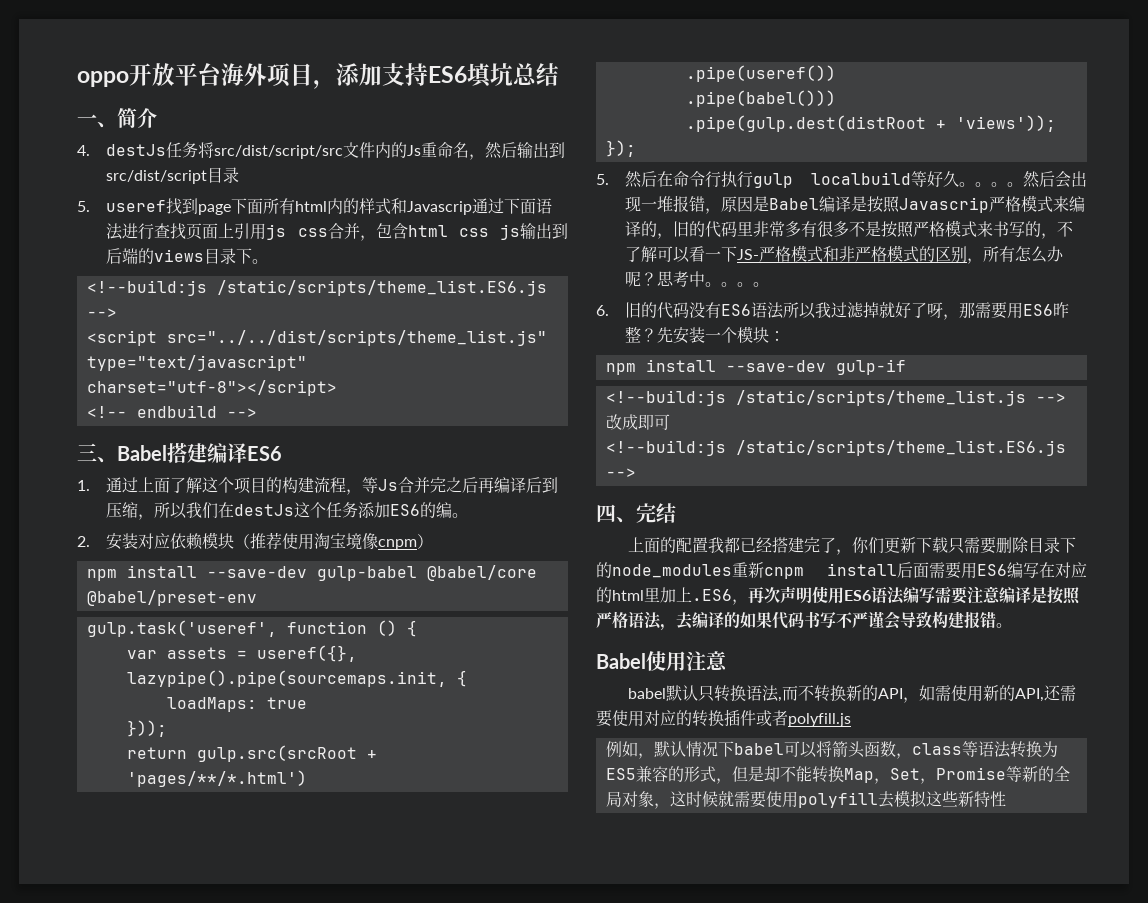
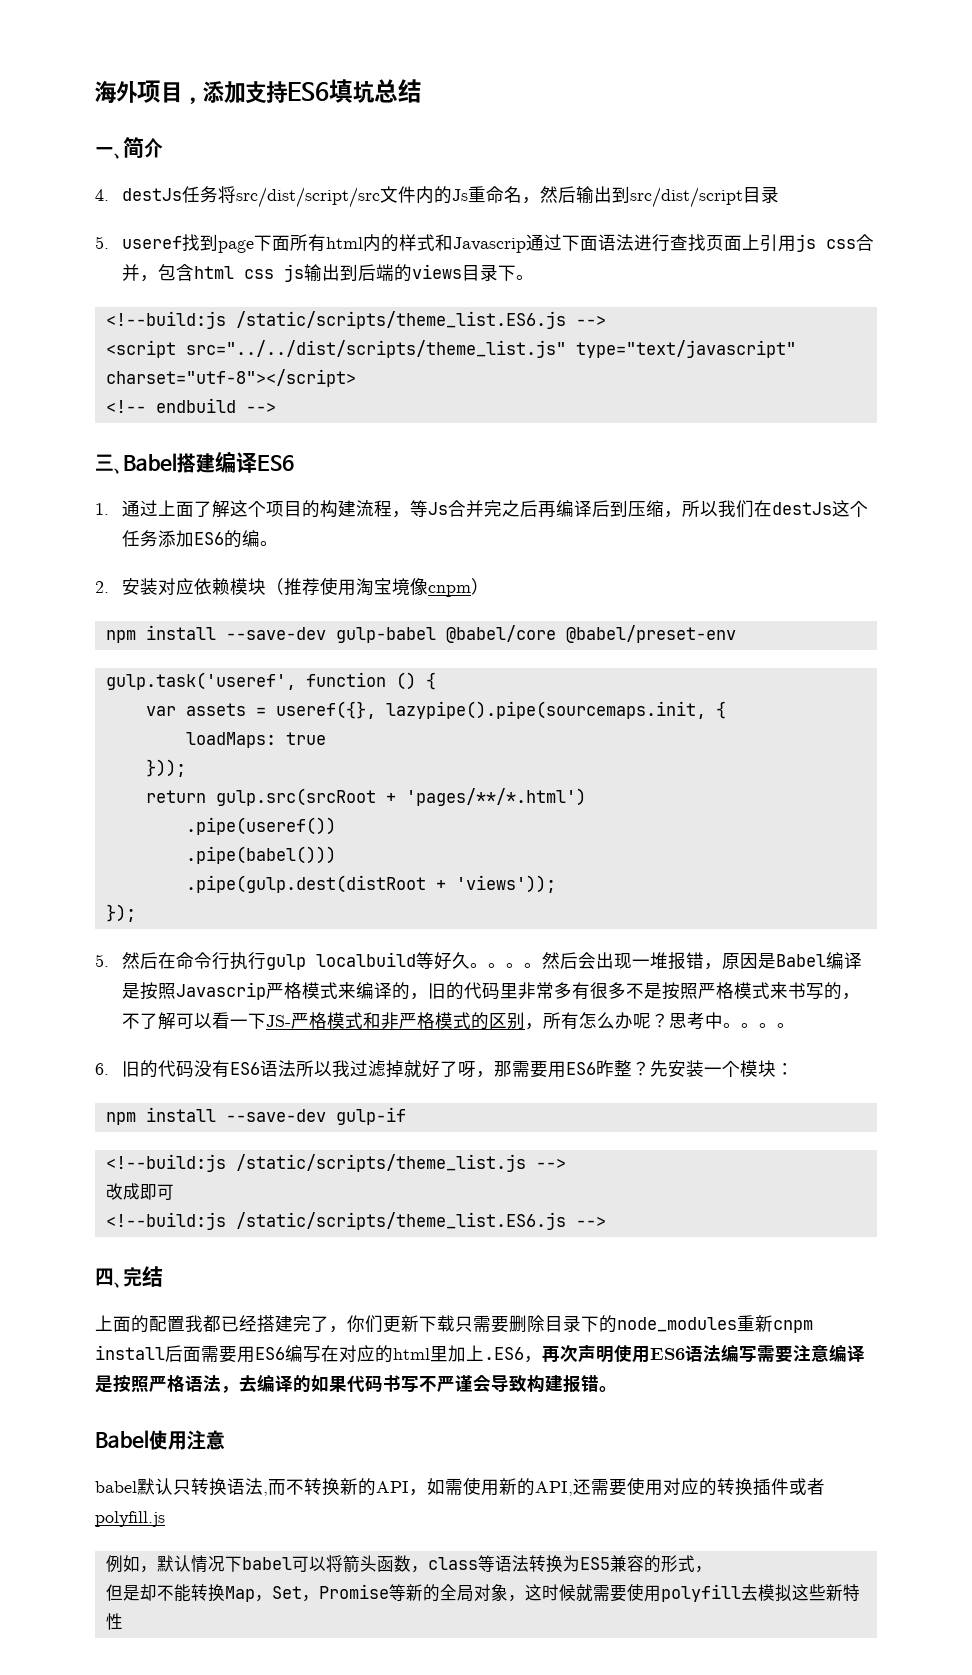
[77,63,222,87] oppo开放平台 -> (95, 92) none
(732, 781) none -> (712, 1569) //

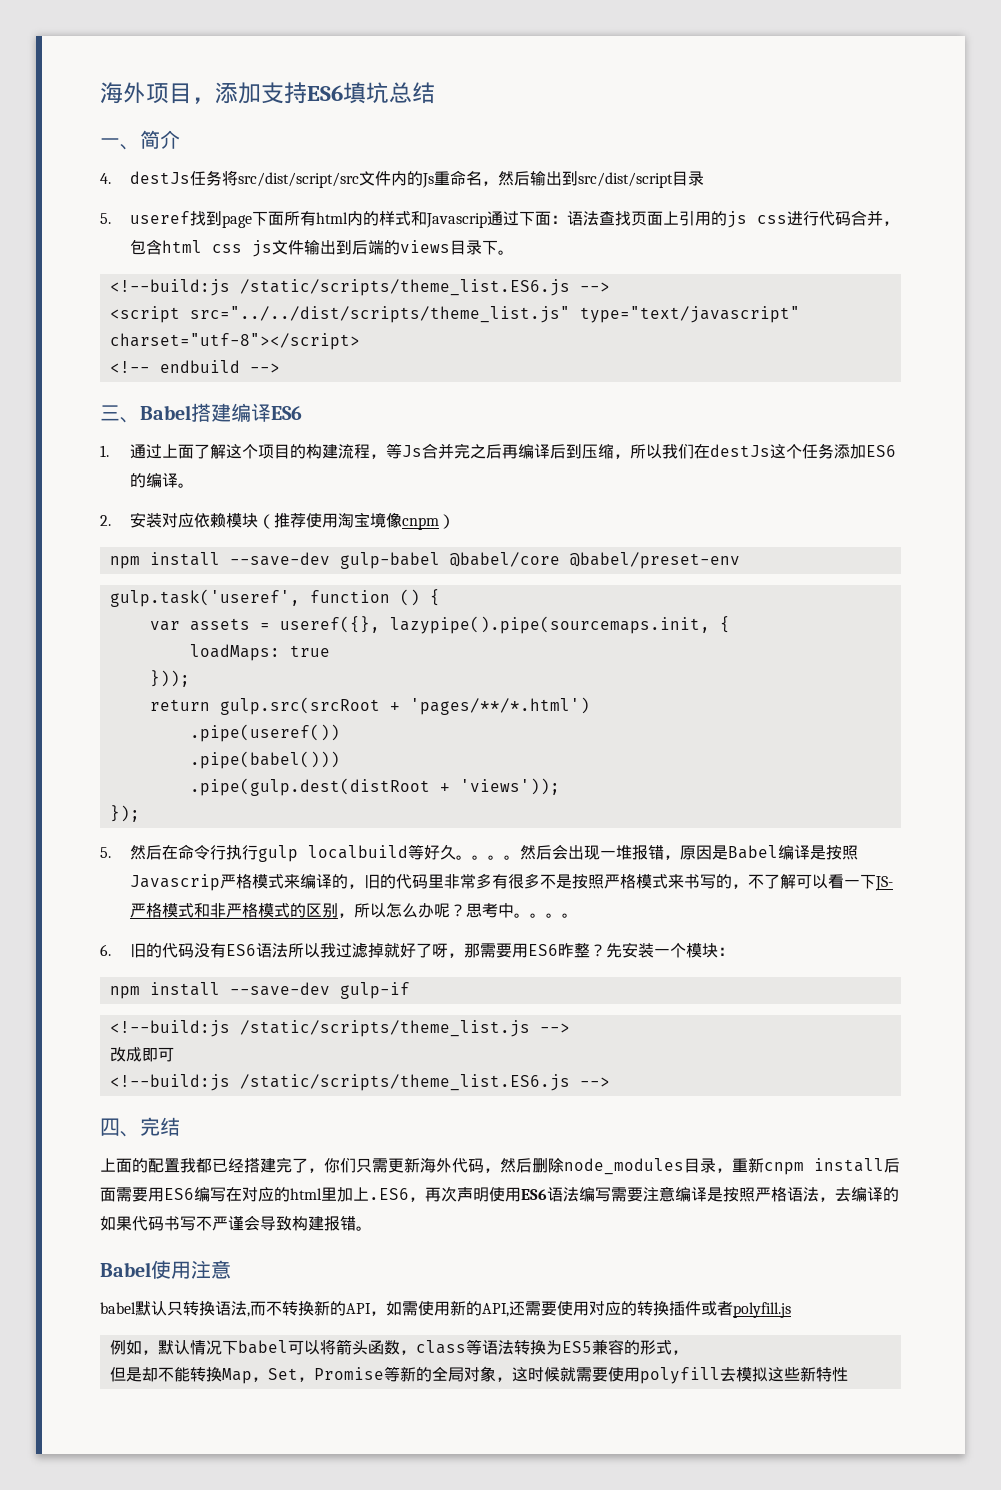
[597,234,670,252] 语法进行 -> [550,211,599,226] ：语法
(796, 243) none -> [710,211,727,226] 的
(856, 244) none -> [786,211,851,226] 进行代码
(304, 273) none -> [271,240,304,255] 文件
(260, 538) none -> [161,473,178,488] 译
[560,1012,579,1030] 有 -> [369,903,386,918] 以
[383,1315,737,1333] 更新下载只需要删除目录下的node_modules -> [356,1157,732,1175] 只需更新海外代码，然后删除node_modules目录，

